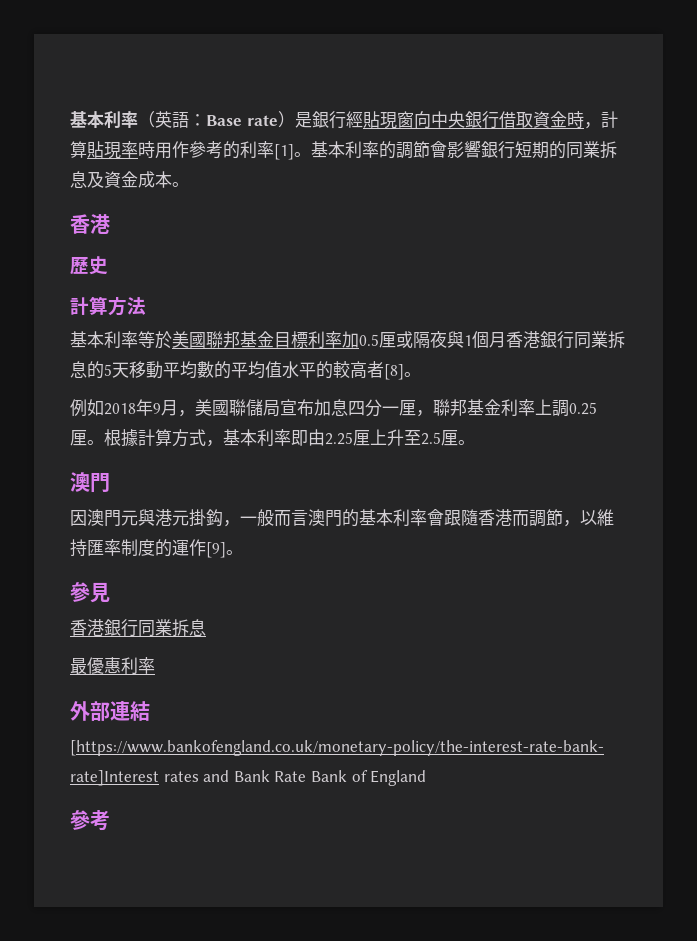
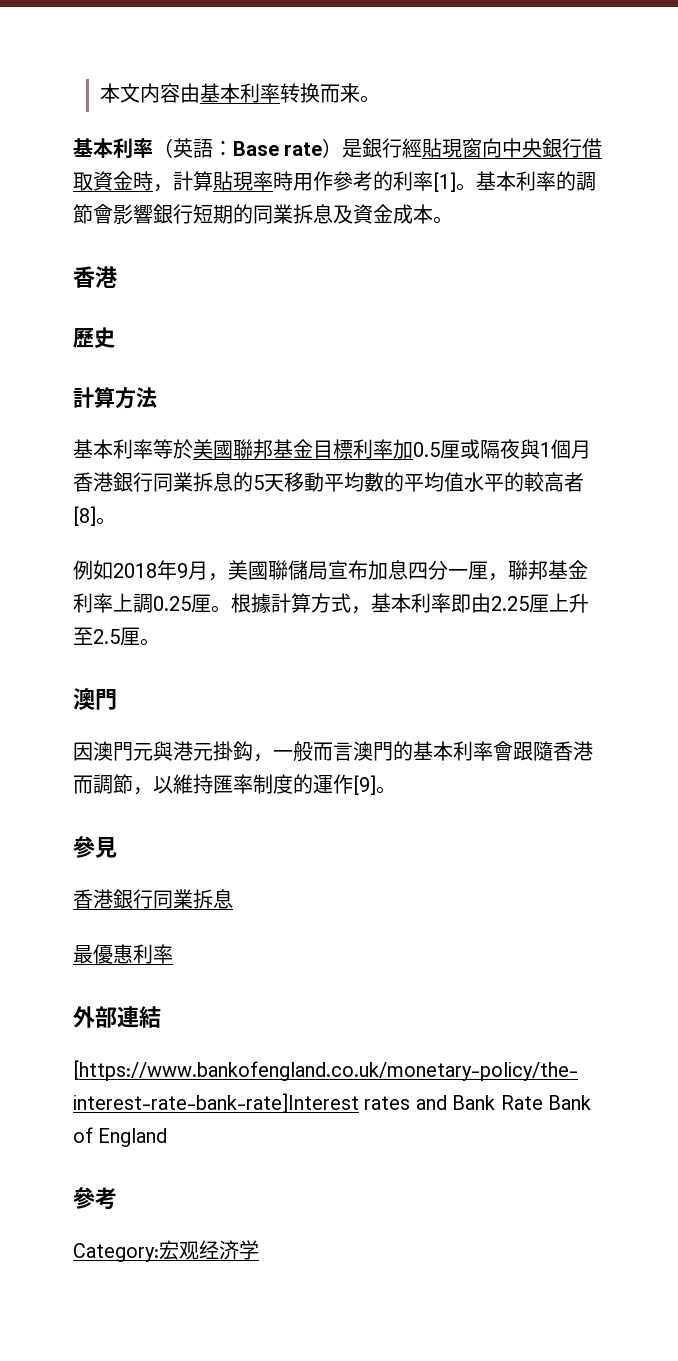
(70, 119) none -> [99,83,380,103] 本文内容由基本利率转换而来。 //
(110, 820) none -> [73,1240,259,1262] // Category:宏观经济学

